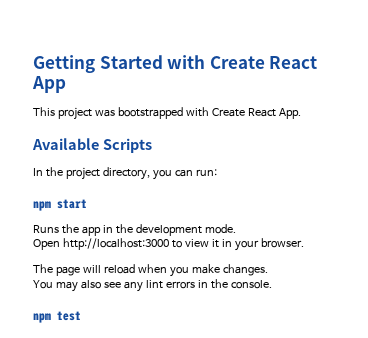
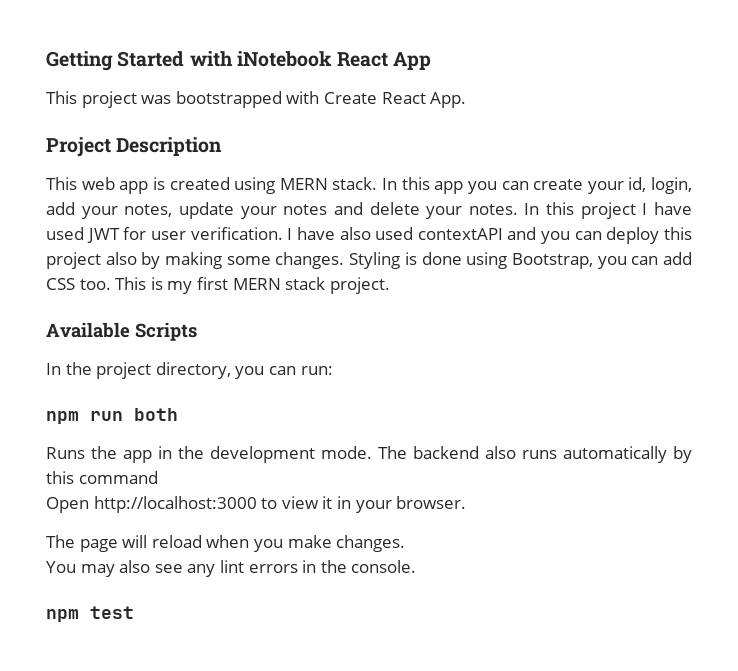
[209,56,265,69] Create -> [236,51,332,67] iNotebook
(301, 113) none -> [46,137,223,157] [46,177,692,194] [46,202,692,219] [46,227,692,244] [46,252,692,269] [46,277,390,294] // Project Description // This web app is created using MERN stack. In this app you can create your id, login, add your notes, update your notes and delete your notes. In this project I have used JWT for user verification. I have also used contextAPI and you can deploy this project also by making some changes. Styling is done using Bootstrap, you can add CSS too. This is my first MERN stack project.
[57,199,87,209] start -> [90,408,178,421] run both
(236, 229) none -> [378,446,692,463] [46,471,158,484] The backend also runs automatically by this command

